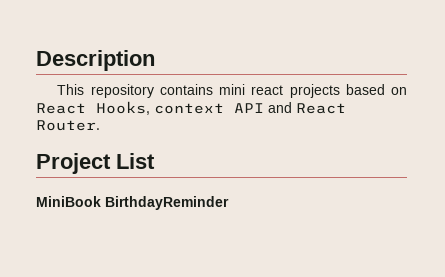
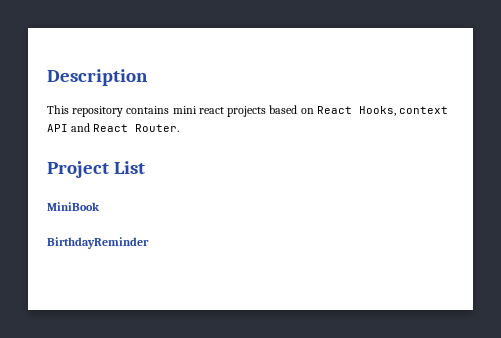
(101, 201) none -> (100, 206) //

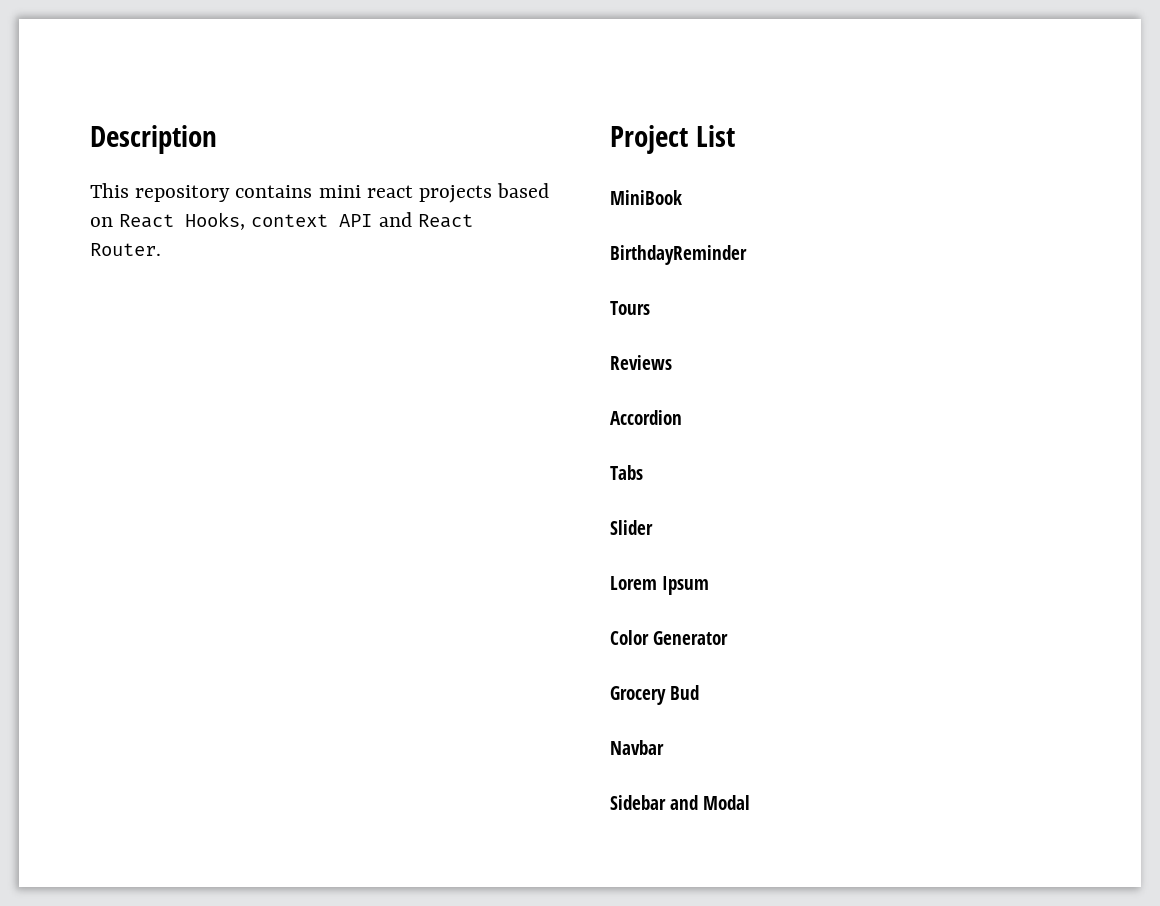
(149, 243) none -> [610,301,650,315] [610,355,672,370] [610,410,682,425] [610,465,643,480] [610,520,653,535] [610,576,709,595] [610,630,728,645] [610,685,699,705] [610,740,664,755] [610,795,750,810] // Tours // Reviews // Accordion // Tabs // Slider // Lorem Ipsum // Color Generator // Grocery Bud // Navbar // Sidebar and Modal

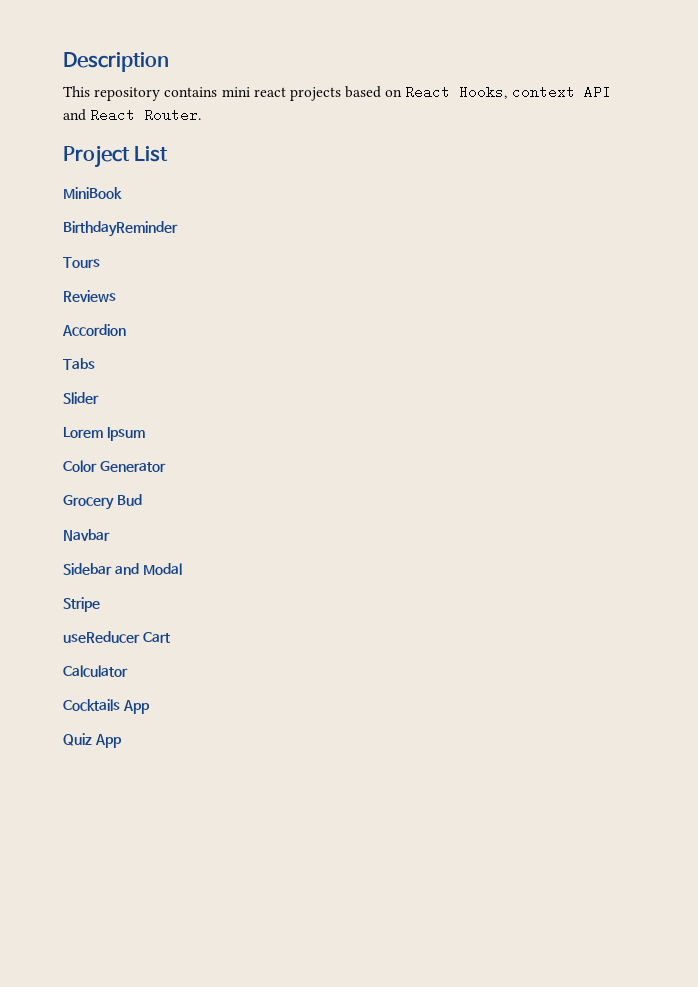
(750, 802) none -> [63,597,100,612] [63,631,170,643] [63,665,128,677] [63,699,150,714] [63,733,122,748] // Stripe // useReducer Cart // Calculator // Cocktails App // Quiz App

